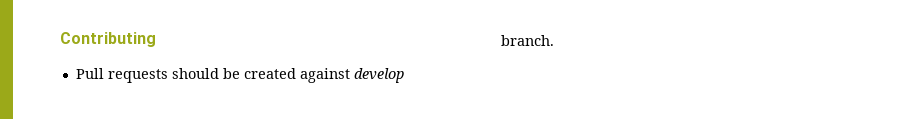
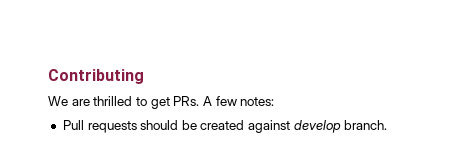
(156, 39) none -> [48,96,275,109] // We are thrilled to get PRs. A few notes:

